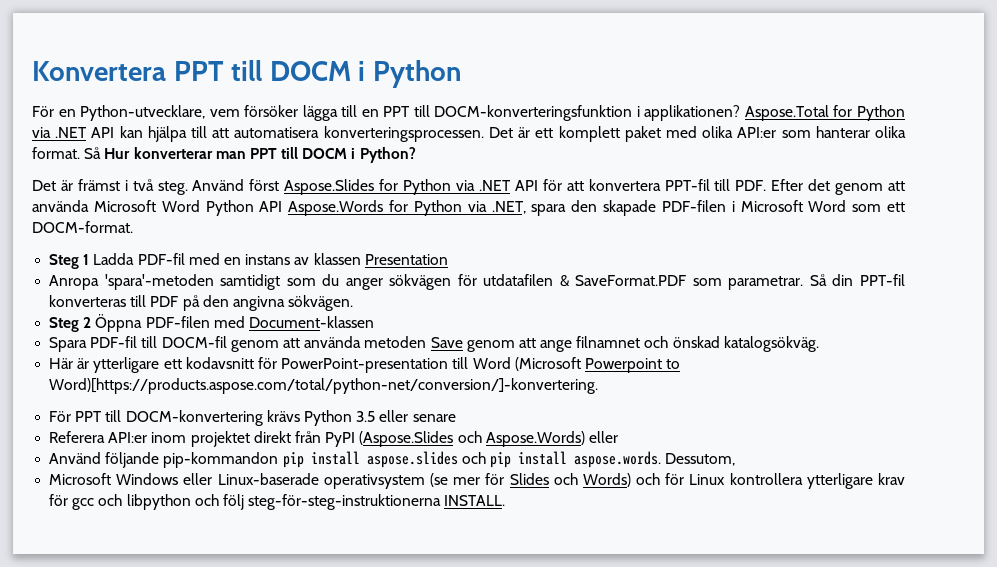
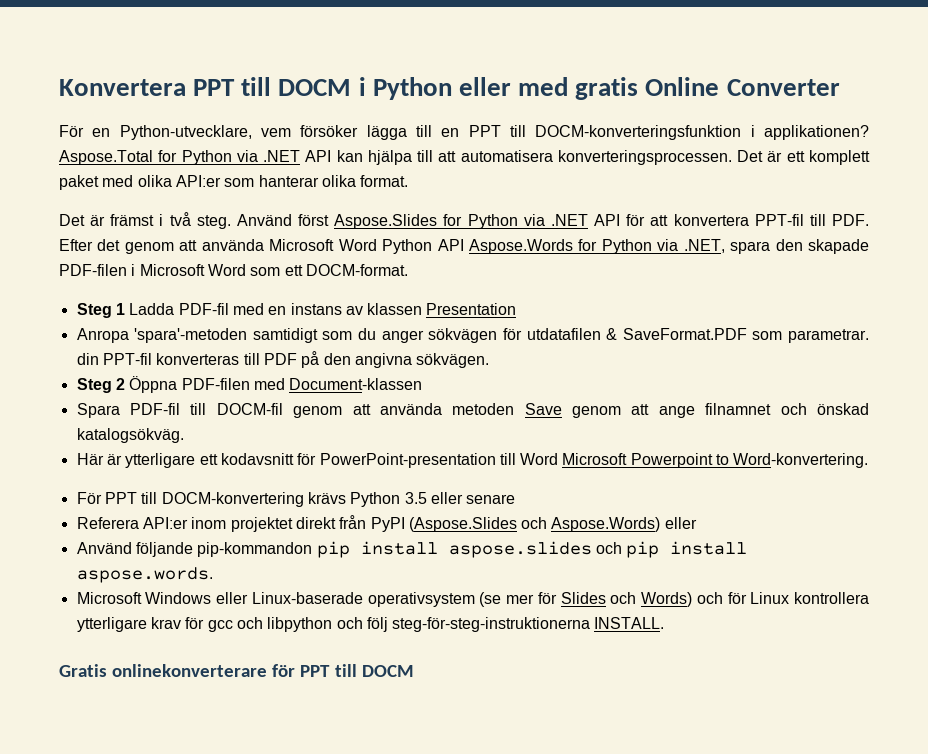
(461, 74) none -> [458,77,840,100] eller med gratis Online Converter
[84,147,416,163] Så Hur konverterar man PPT till DOCM i Python? -> (409, 181) none
[809,274,827,286] Så -> (870, 336) none
[514,357,581,371] (Microsoft -> [562,453,628,465] Microsoft
[49,378,599,394] Word)[https://products.aspose.com/total/python-net/conversion/]-konvertering. -> [733,453,869,468] Word-konvertering.
[665,453,736,466] Dessutom, -> (213, 575) none
(506, 500) none -> [59,664,414,677] // Gratis onlinekonverterare för PPT till DOCM

